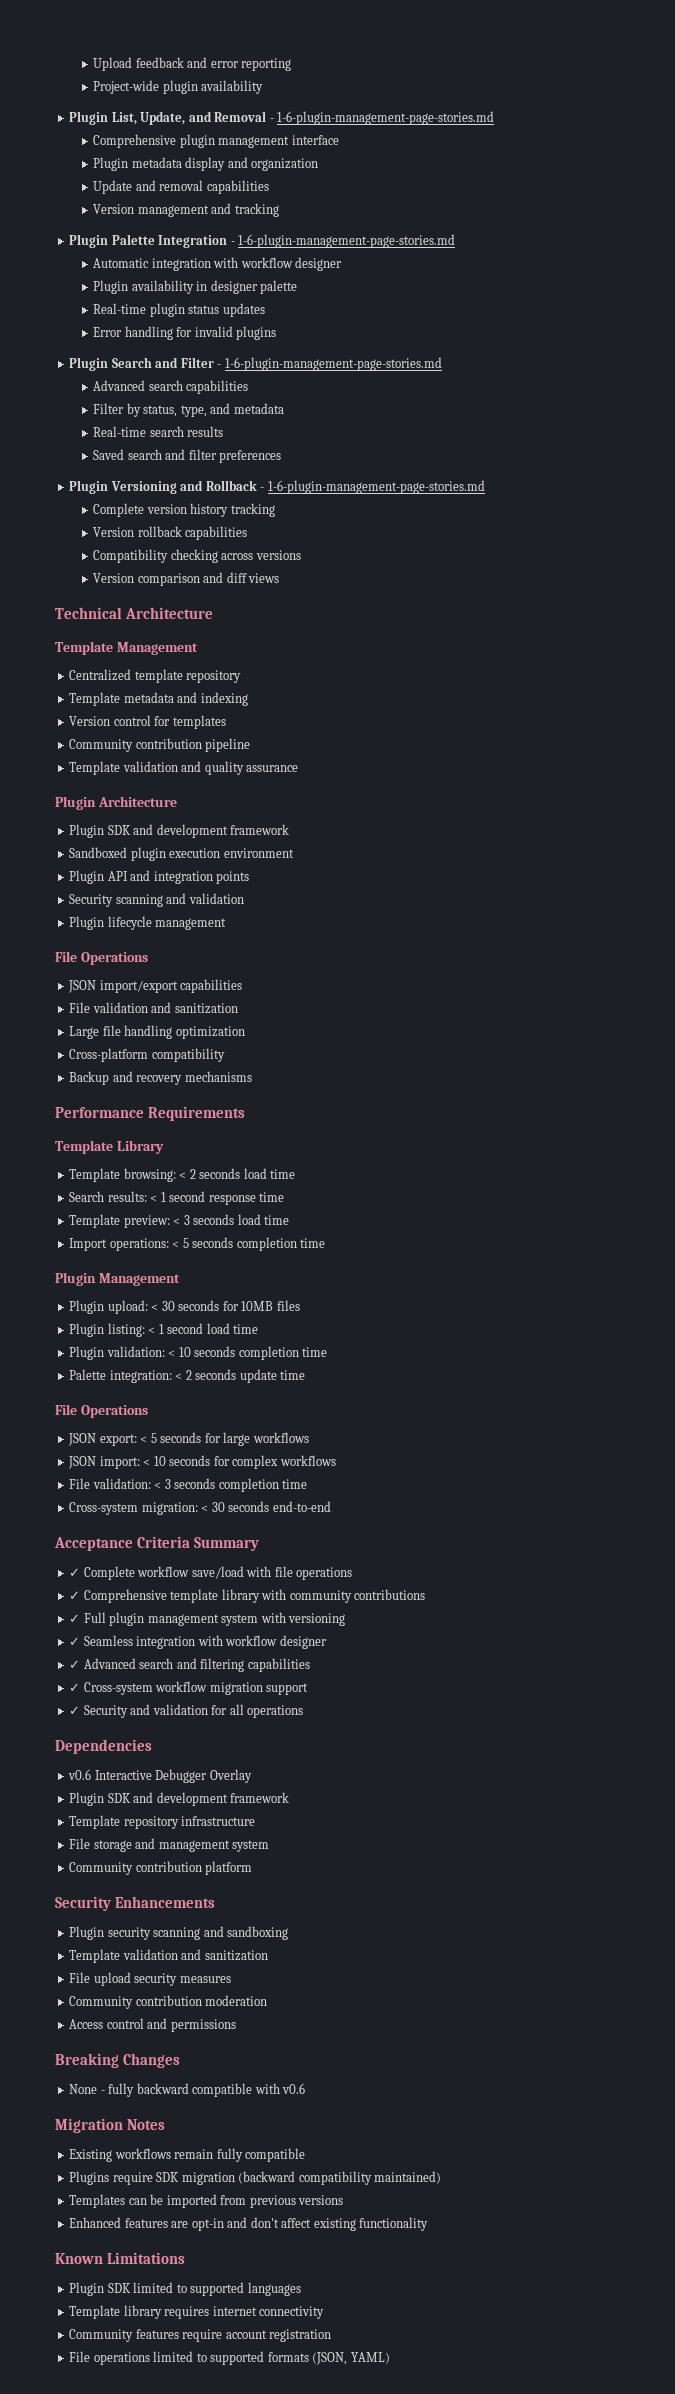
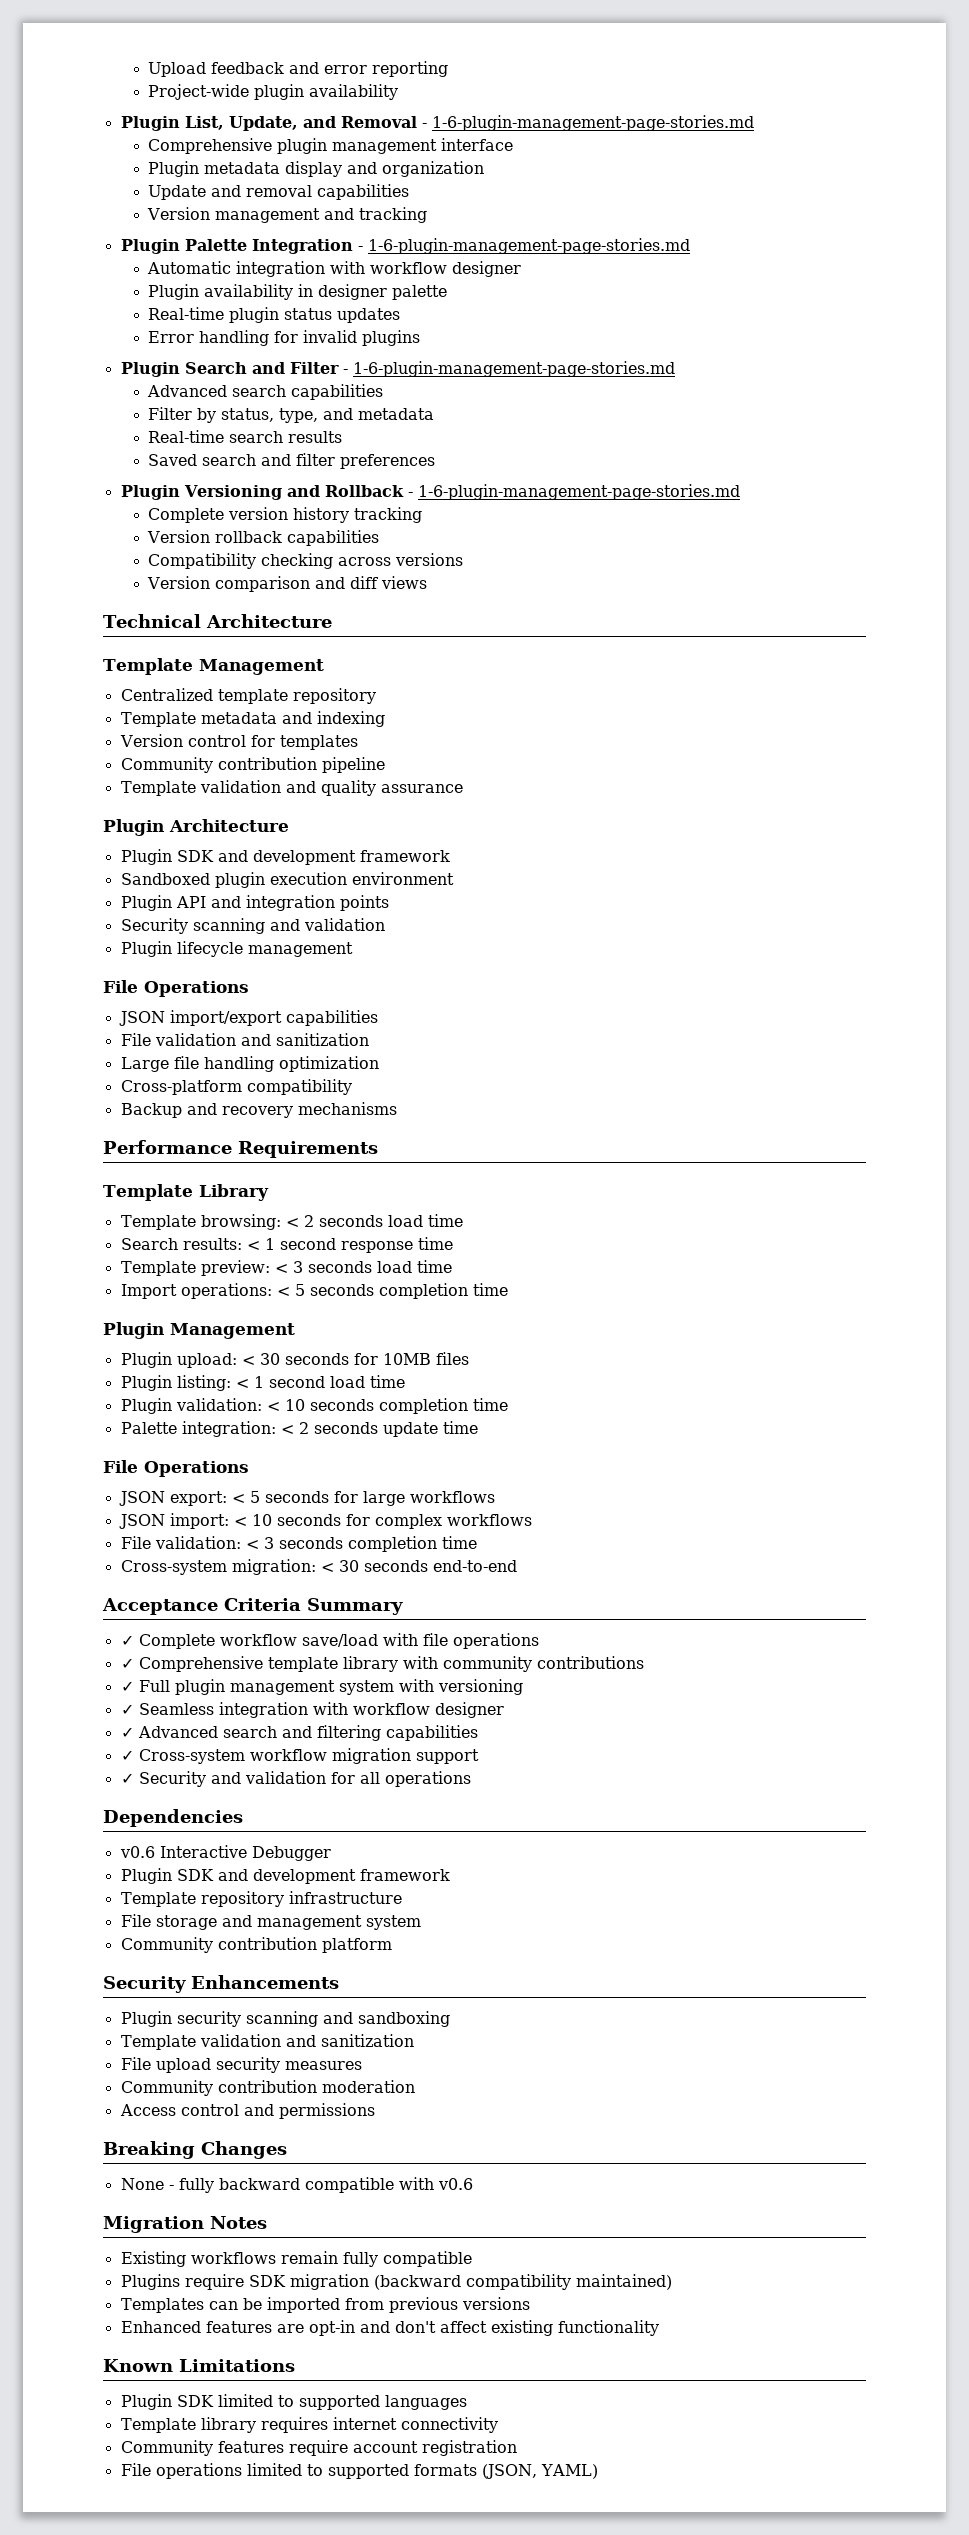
[209,1769,252,1783] Overlay -> (331, 1853) none

